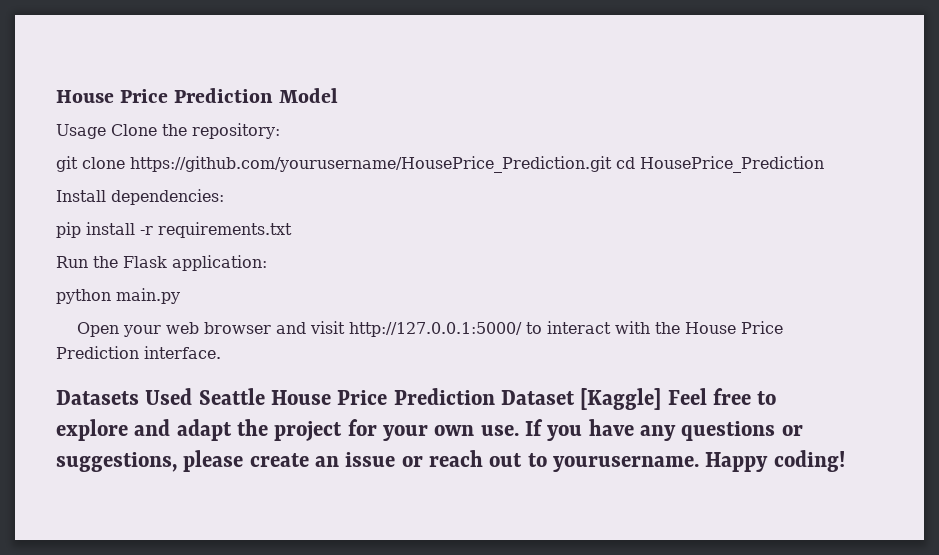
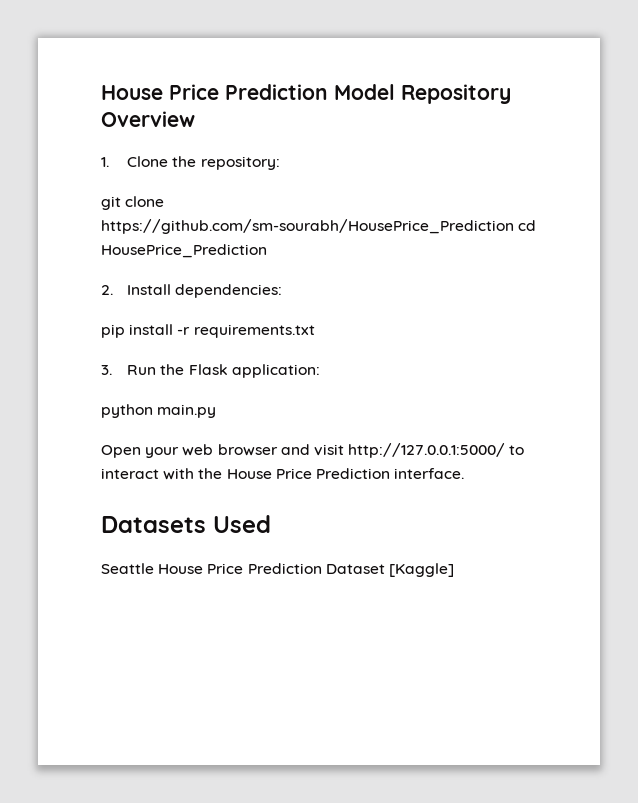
[56,124,106,139] // Usage -> [401,84,511,104] [101,111,195,127] [101,157,109,167] Repository Overview // 1.
[130,156,612,173] https://github.com/yourusername/HousePrice_Prediction.git -> [101,219,514,234] https://github.com/sm-sourabh/HousePrice_Prediction
(824, 164) none -> [101,285,113,295] 2.
(292, 230) none -> [101,365,112,375] 3.
(193, 396) none -> (271, 524) //
[667,388,777,405] [56,419,803,441] [56,450,845,472] Feel free to explore and adapt the project for your own use. If you have any questions or suggestions, please create an issue or reach out to yourusername. Happy coding! -> (454, 570) none

